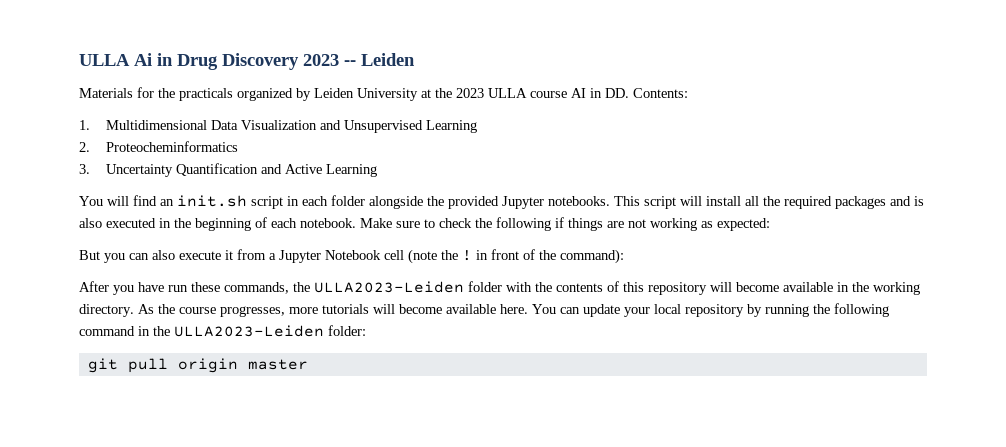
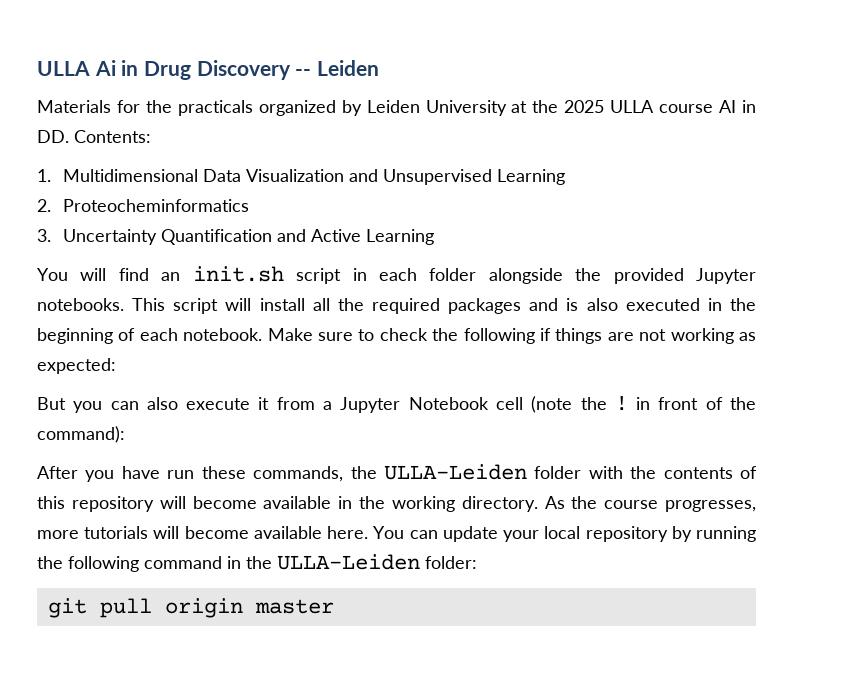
[303,54,339,66] 2023 -> (291, 70) none
[456,88,484,98] 2023 -> [564,100,605,113] 2025
[314,281,464,293] ULLA2023-Leiden -> [383,464,527,480] ULLA-Leiden
[174,325,324,337] ULLA2023-Leiden -> [277,554,420,570] ULLA-Leiden

